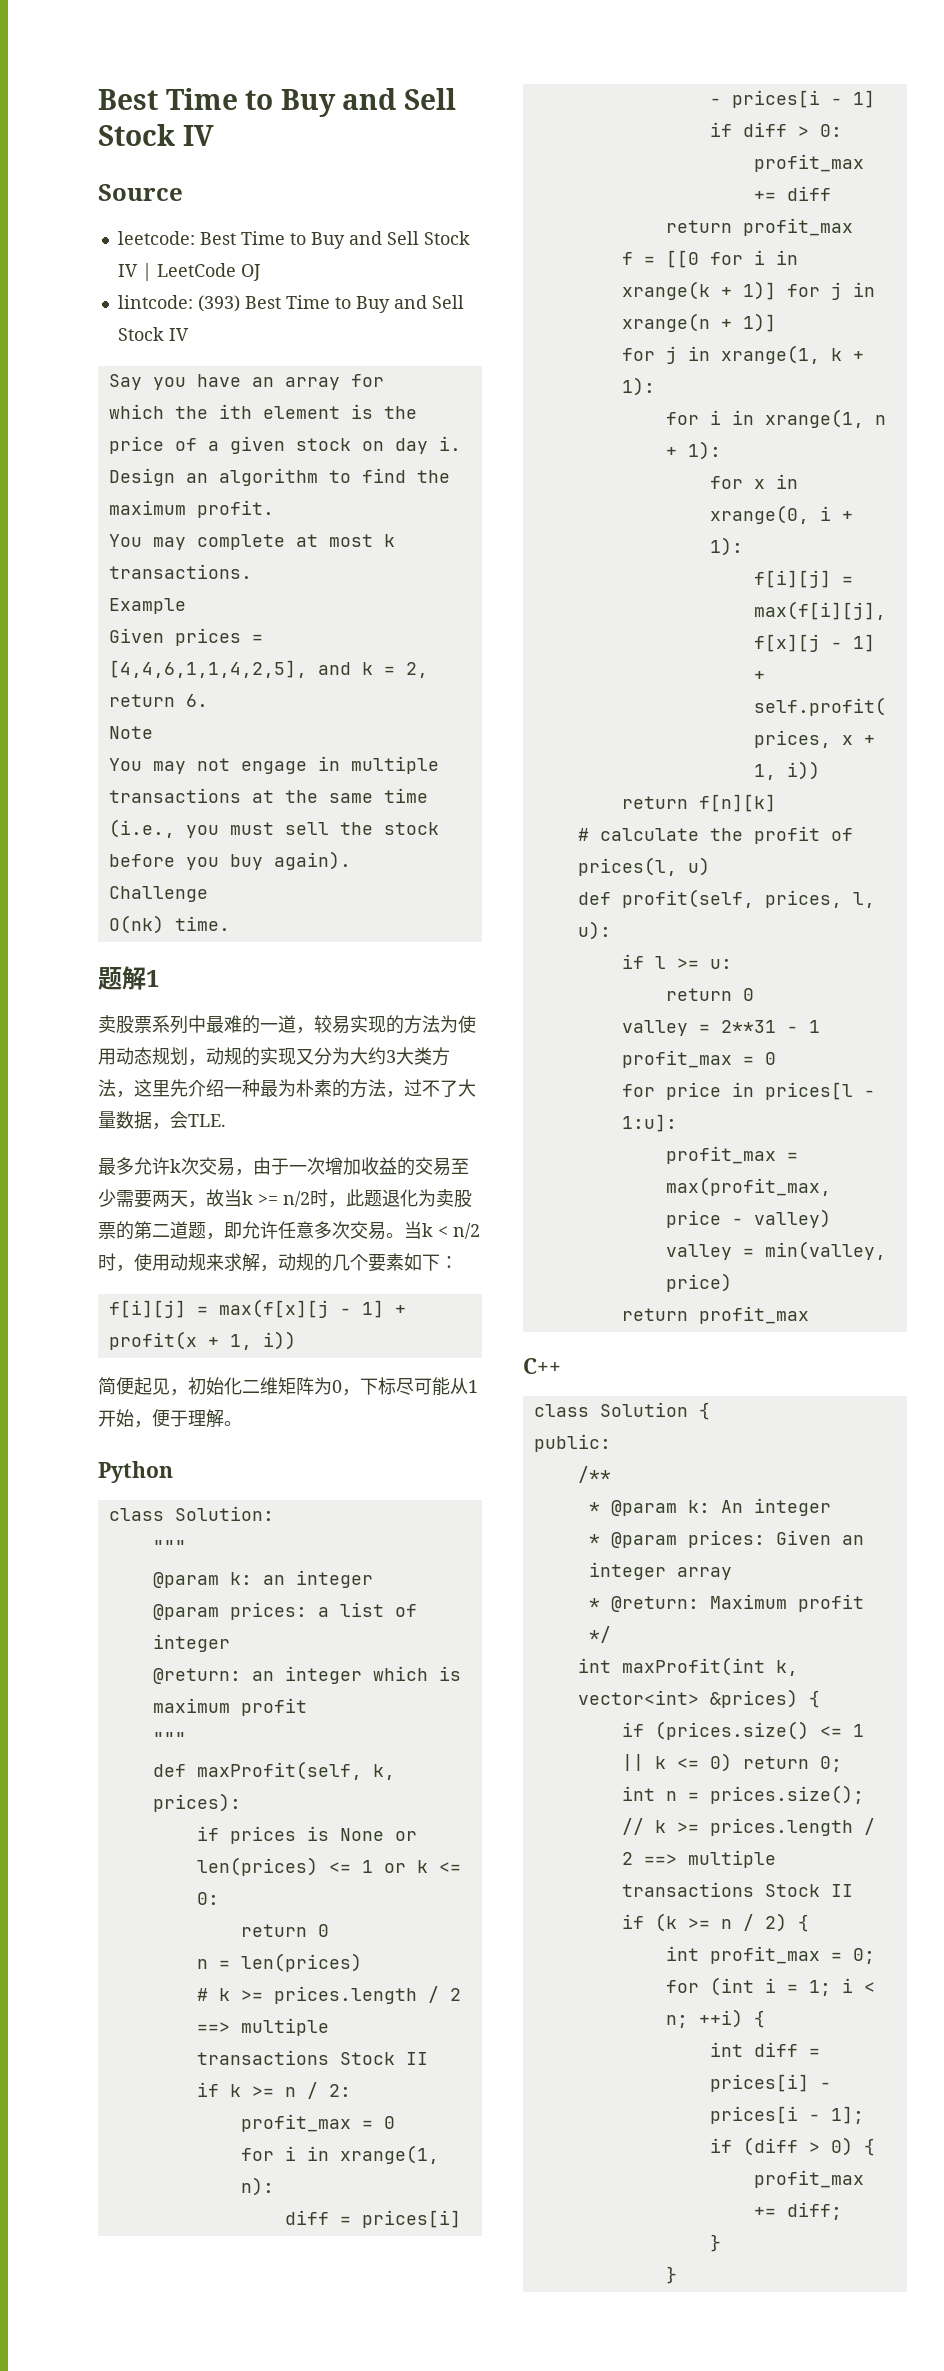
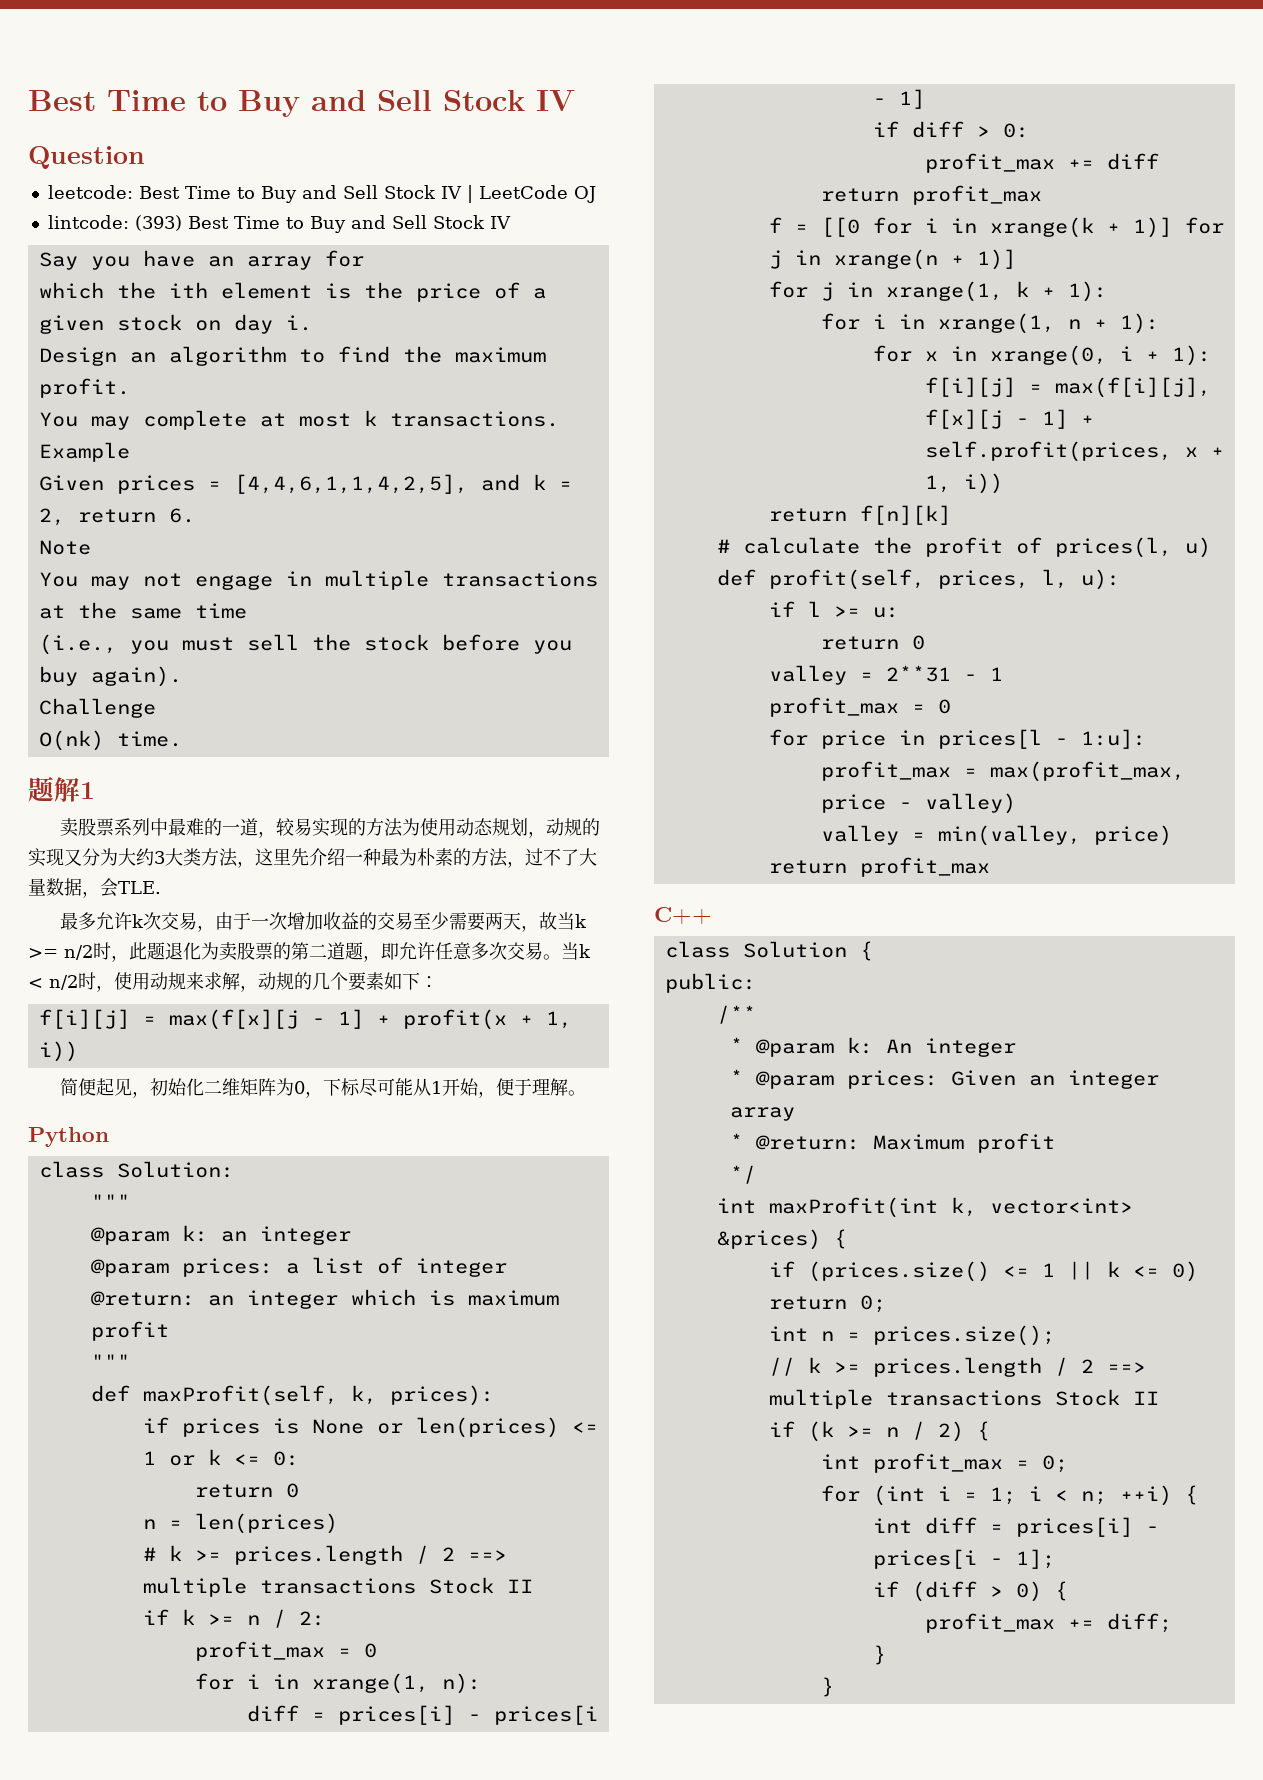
[98,88,456,117] [98,124,214,146] [98,184,183,201] Best Time to Buy and Sell Stock IV // Source -> [28,90,575,117] [28,146,145,169] Best Time to Buy and Sell Stock IV // Question

